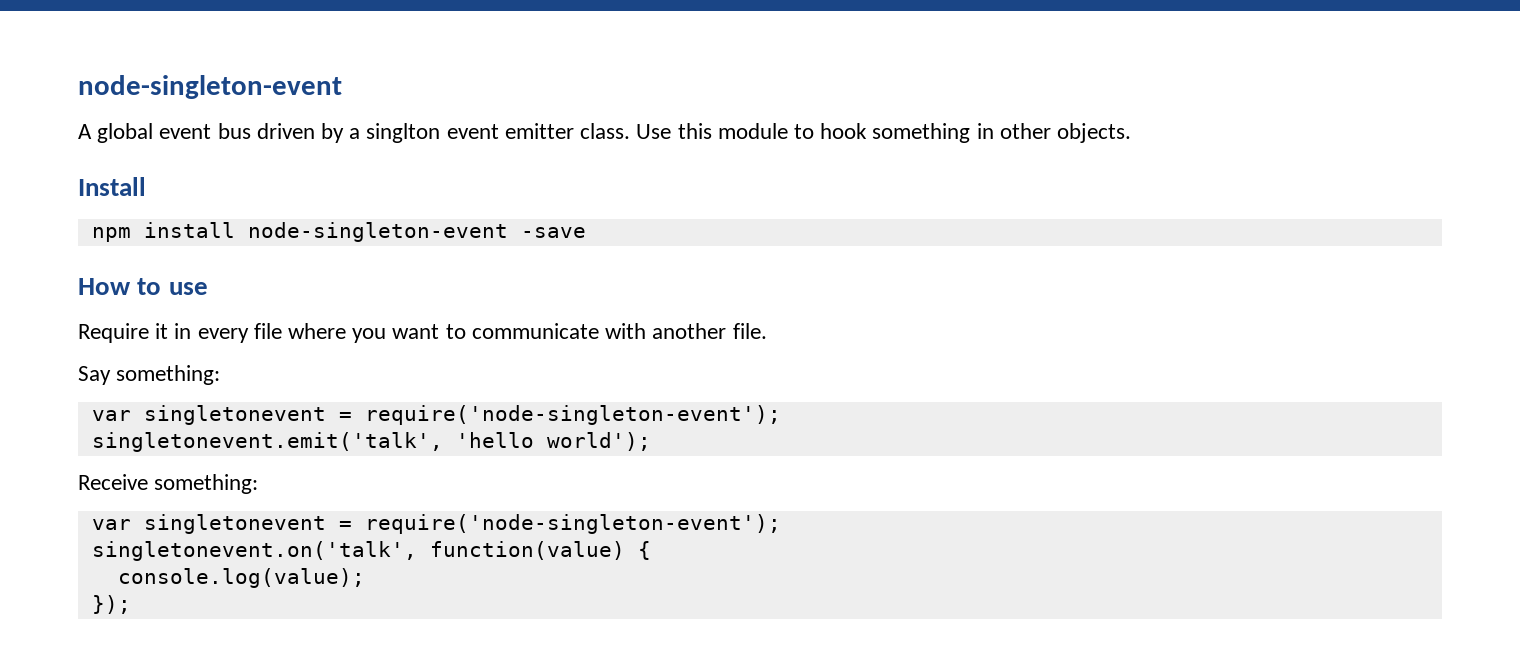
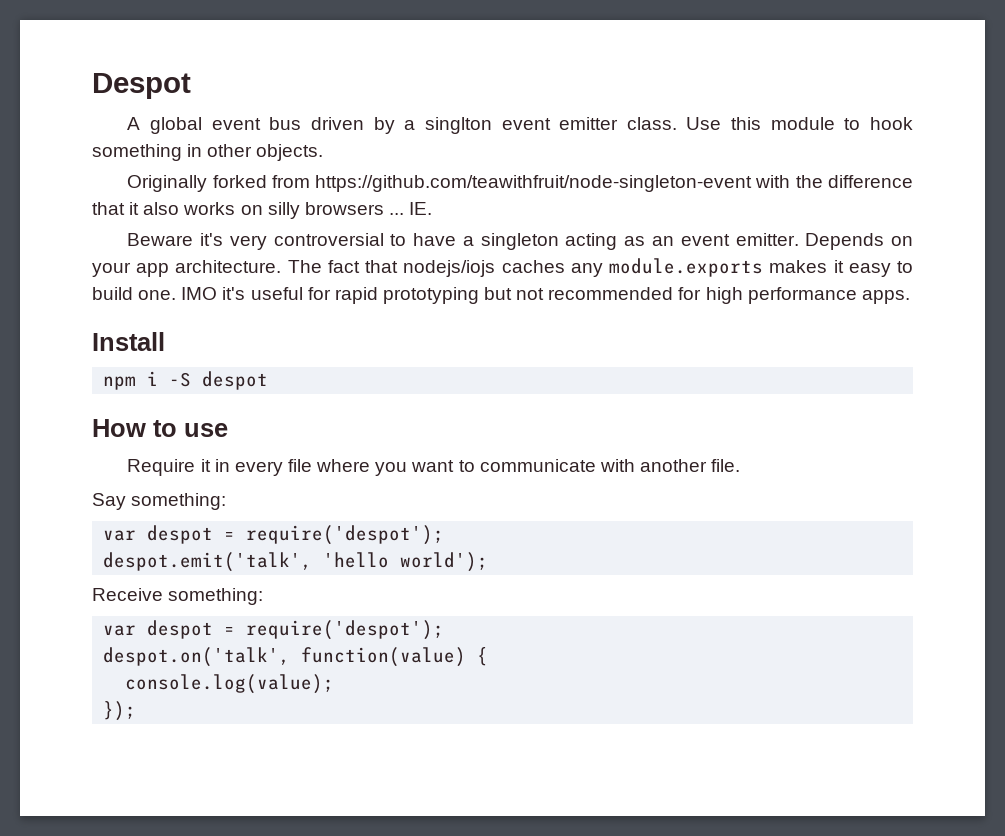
[78,75,342,99] node-singleton-event -> [92,73,191,99] Despot
(1131, 133) none -> [127,175,914,192] [92,202,433,219] [127,233,914,250] [92,258,914,277] [92,287,910,304] // Originally forked from https://github.com/teawithfruit/node-singleton-event with the difference that it also works on silly browsers ... IE. // Beware it's very controversial to have a singleton acting as an event emitter. Depends on your app architecture. The fact that nodejs/iojs caches any module.exports makes it easy to build one. IMO it's useful for rapid prototyping but not recommended for high performance apps.
[143,222,586,242] install node-singleton-event -save -> [147,371,269,390] i -S despot
[143,405,781,425] [91,432,443,452] singletonevent = require('node-singleton-event'); // singletonevent.emit('talk', -> [147,525,445,545] [103,552,313,572] despot = require('despot'); // despot.emit('talk',
[143,514,781,534] [91,541,417,561] singletonevent = require('node-singleton-event'); // singletonevent.on('talk', -> [147,620,445,640] [103,647,291,667] despot = require('despot'); // despot.on('talk',

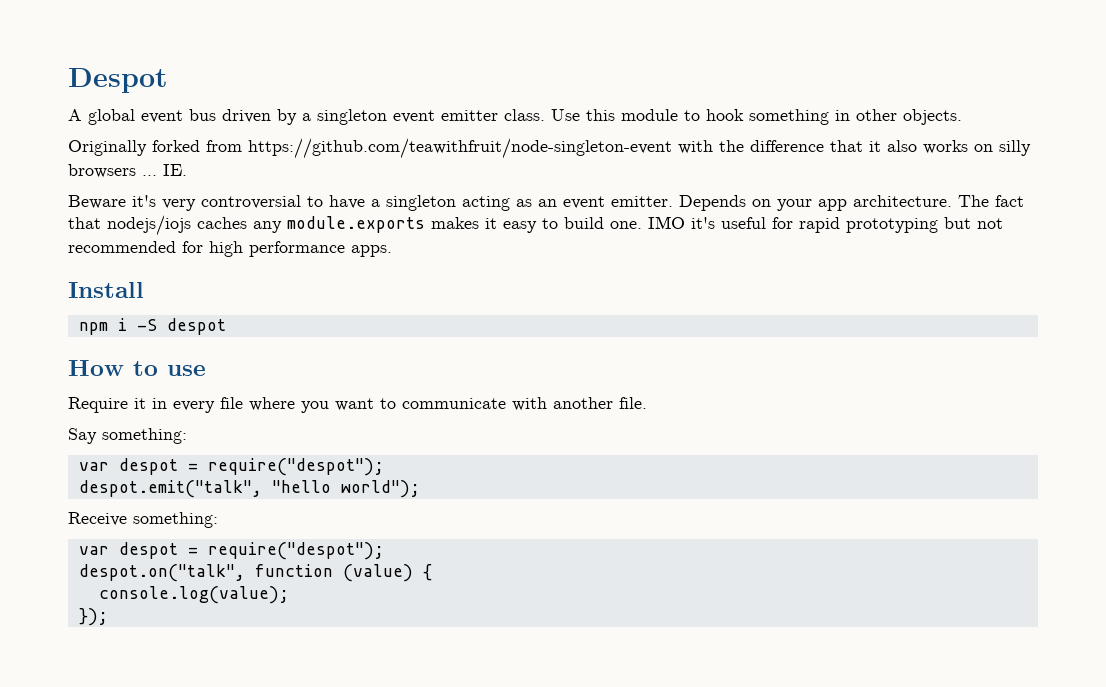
[424,117,492,134] singlton -> [317,109,387,125] singleton
[246,525,445,545] [103,552,489,572] require('despot'); // despot.emit('talk', 'hello world'); -> [207,458,384,476] [78,480,420,498] require("despot"); // despot.emit("talk", "hello world");
[246,620,445,640] [103,647,467,667] require('despot'); // despot.on('talk', function(value) -> [207,542,384,560] [78,564,413,582] require("despot"); // despot.on("talk", function (value)

